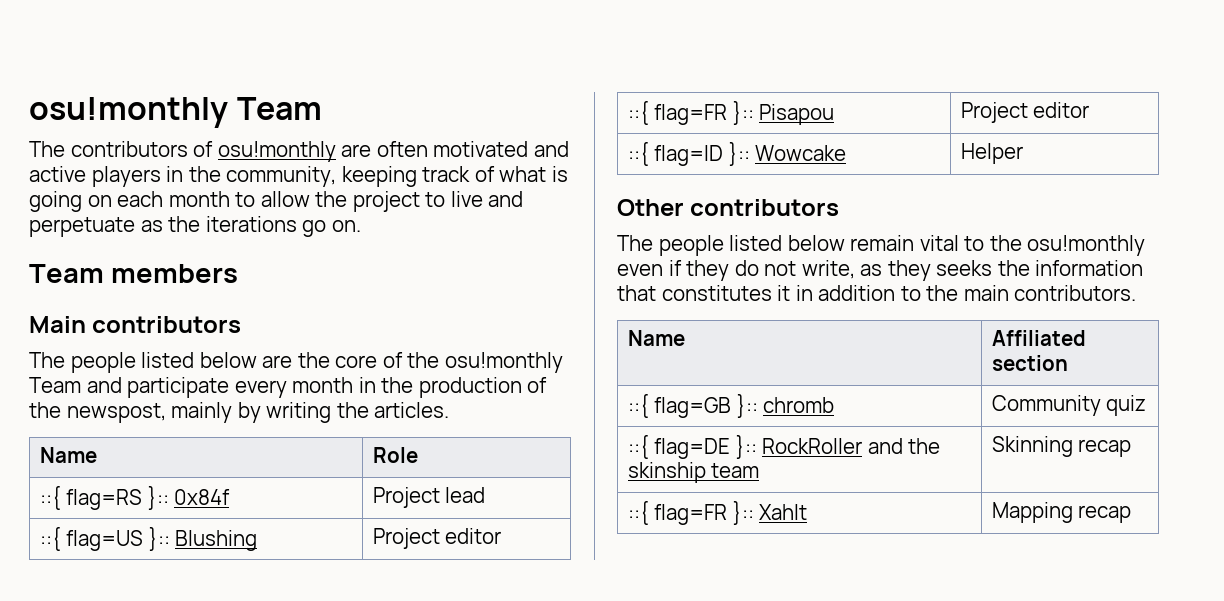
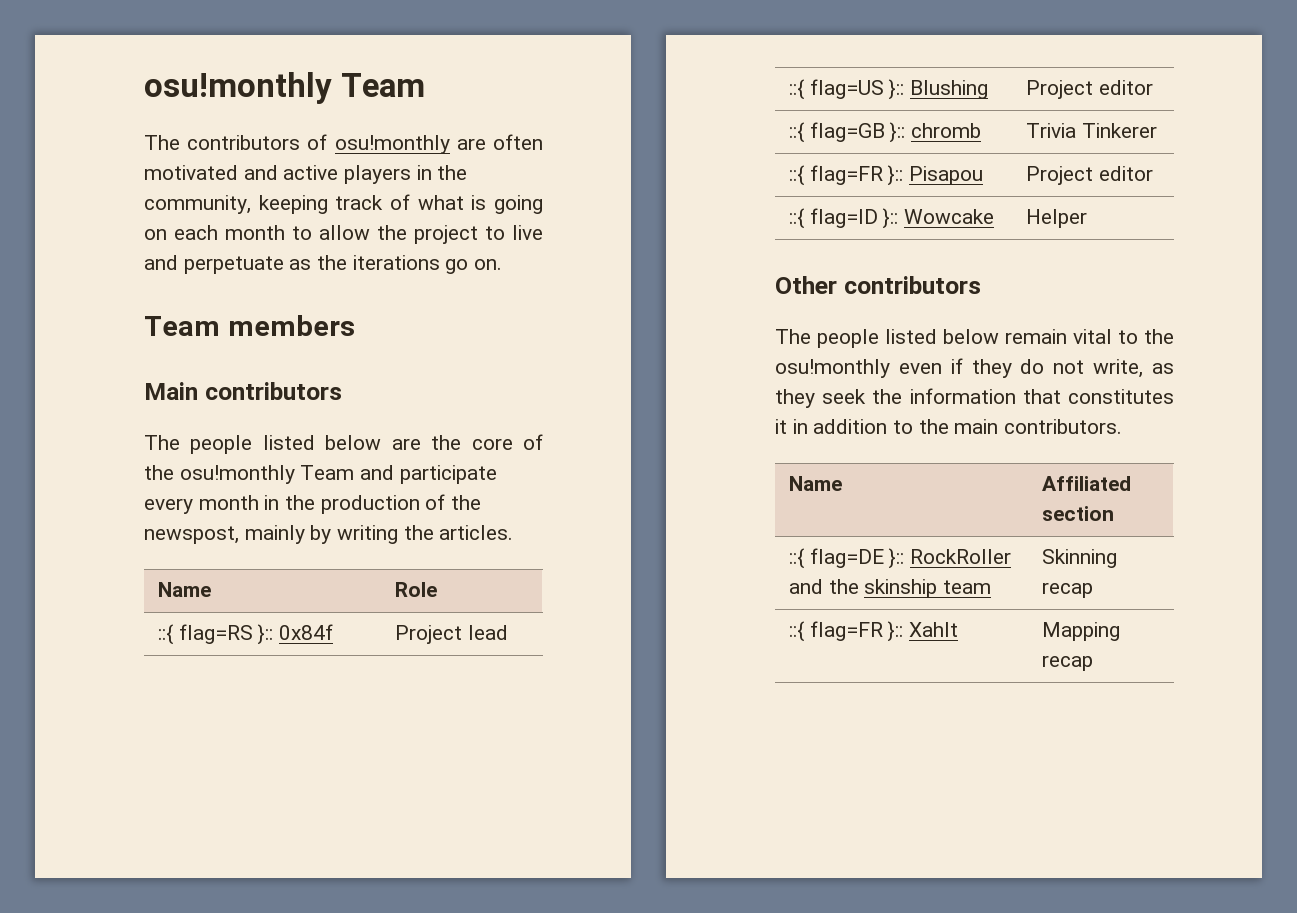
(502, 536) none -> [788,122,981,143] [1025,123,1157,138] // ::{ flag=GB }:: chromb | Trivia Tinkerer
[936,260,993,276] seeks -> [822,389,867,404] seek
[627,394,835,418] [991,395,1147,416] // ::{ flag=GB }:: chromb | Community quiz -> (1114, 513) none

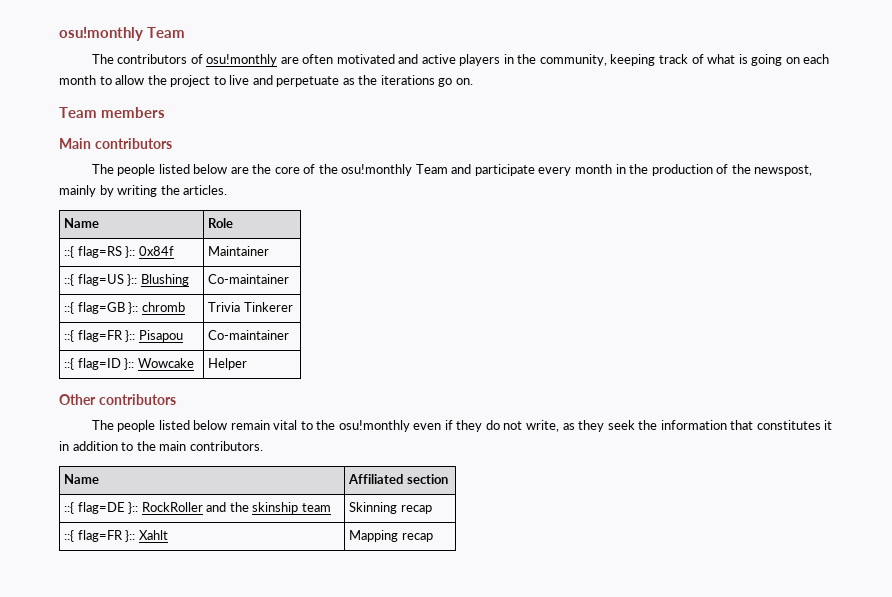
[394,625,508,644] Project lead -> [208,246,270,256] Maintainer
[1025,80,1153,99] Project editor -> [208,274,290,284] Co-maintainer
[1025,166,1153,185] Project editor -> [208,330,290,340] Co-maintainer

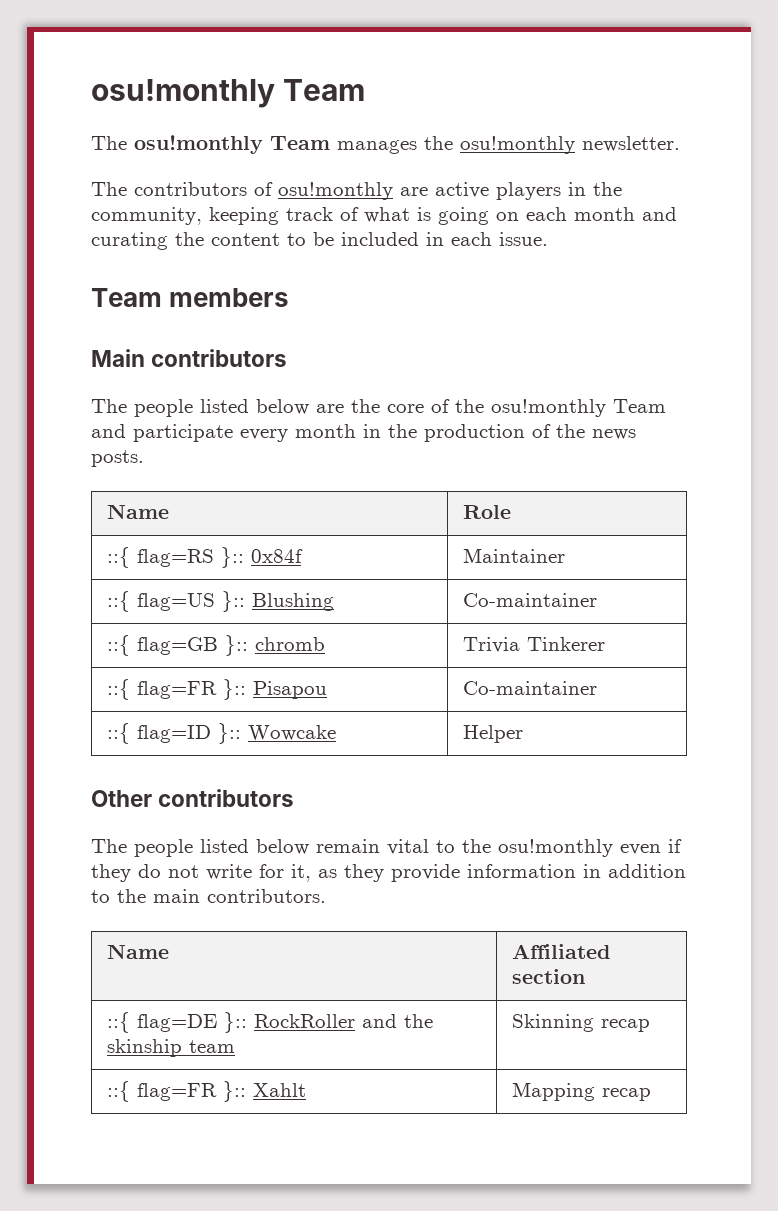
[59,27,186,41] osu!monthly Team -> [91,79,366,108] [91,135,680,154] osu!monthly Team // The osu!monthly Team manages the osu!monthly newsletter.
[302,54,419,64] often motivated and -> (428, 191) none
[99,75,473,87] to allow the project to live and perpetuate as the iterations go on. -> [642,207,677,221] [91,232,548,250] and curating the content to be included in each issue.
[754,165,813,176] [59,185,228,197] newspost, mainly by writing the articles. -> [592,429,636,440] [91,450,144,467] news posts.
[526,420,833,432] write, as they seek the information that constitutes it -> [206,864,576,882] write for it, as they provide information

